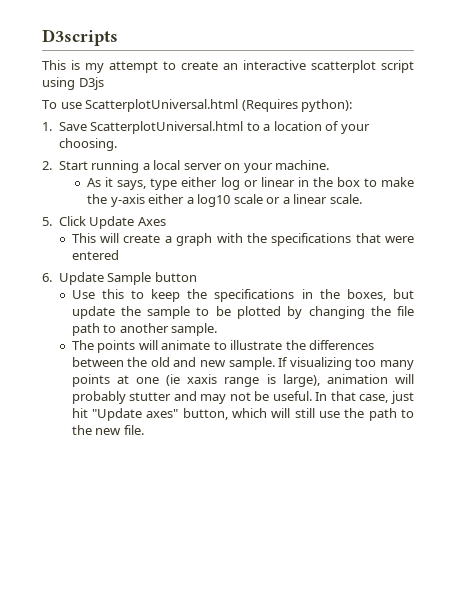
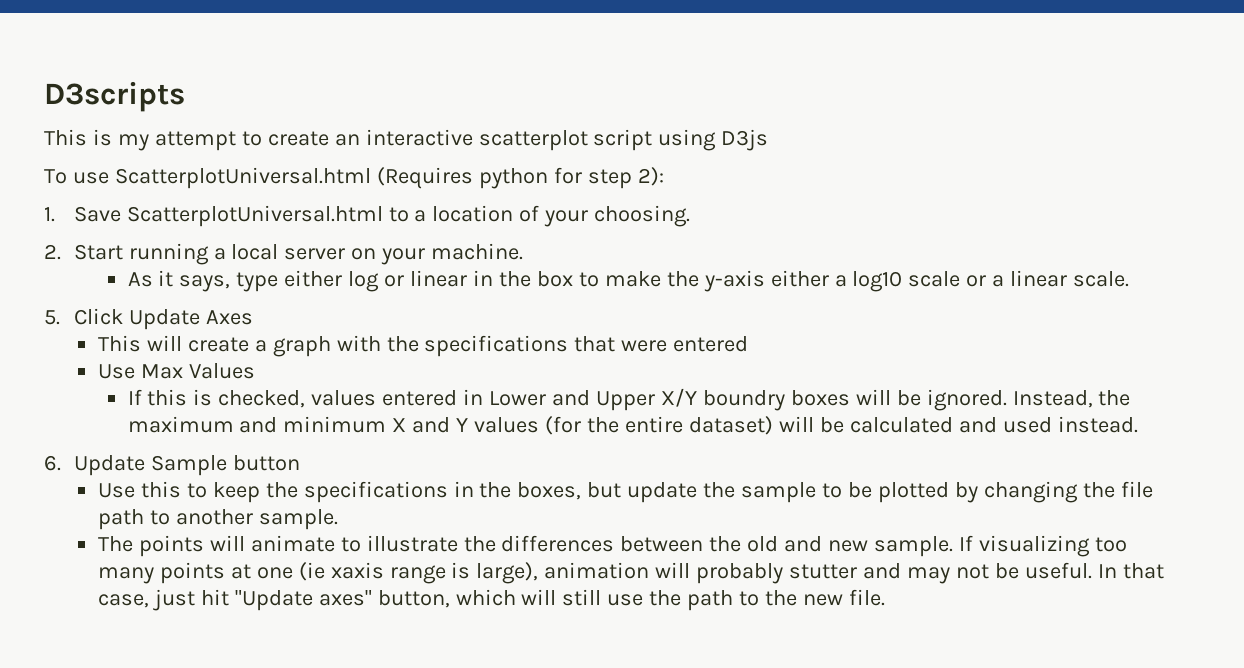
[301,99,353,112] python): -> [478,167,664,189] python for step 2):
(119, 255) none -> [97,363,255,379] [127,388,1131,411] [127,416,1138,435] // Use Max Values // If this is checked, values entered in Lower and Upper X/Y boundry boxes will be ignored. Instead, the maximum and minimum X and Y values (for the entire dataset) will be calculated and used instead.

